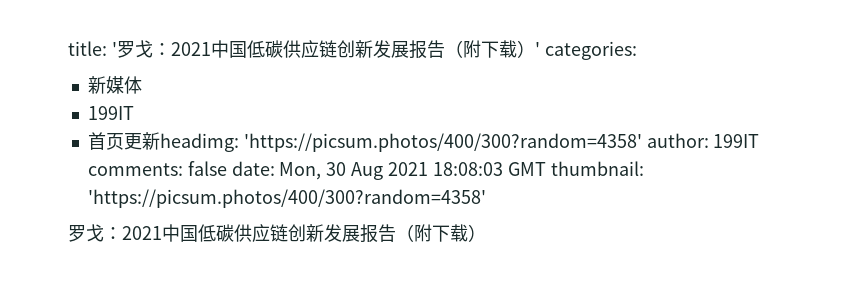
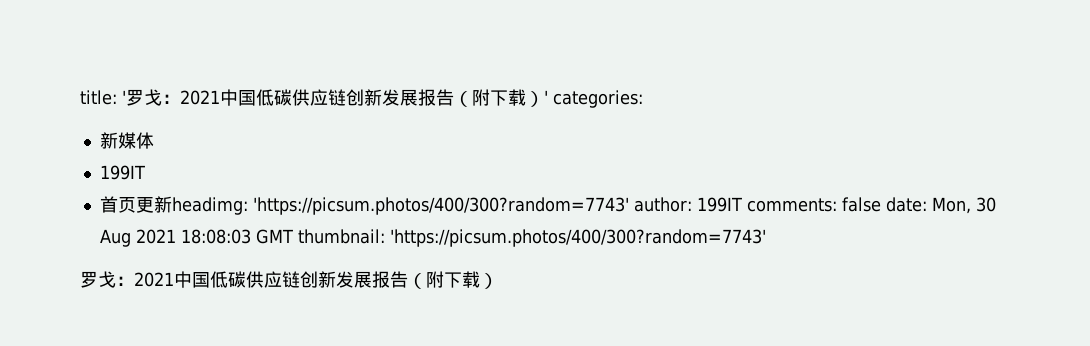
[243,133,642,152] 'https://picsum.photos/400/300?random=4358' -> [252,197,629,215] 'https://picsum.photos/400/300?random=7743'
[87,189,486,208] 'https://picsum.photos/400/300?random=4358' -> [389,229,766,247] 'https://picsum.photos/400/300?random=7743'

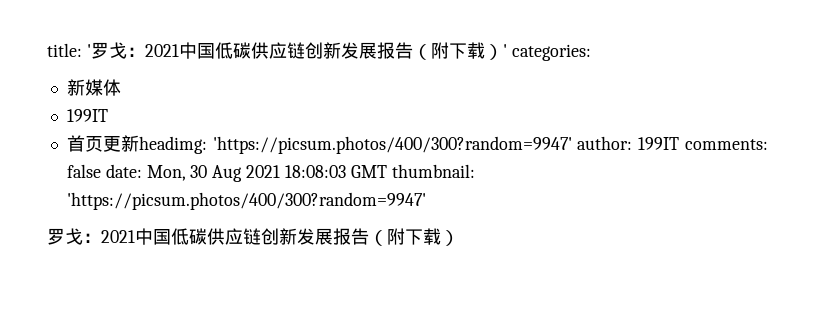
[252,197,629,215] 'https://picsum.photos/400/300?random=7743' -> [212,136,572,154] 'https://picsum.photos/400/300?random=9947'
[389,229,766,247] 'https://picsum.photos/400/300?random=7743' -> [66,192,426,210] 'https://picsum.photos/400/300?random=9947'

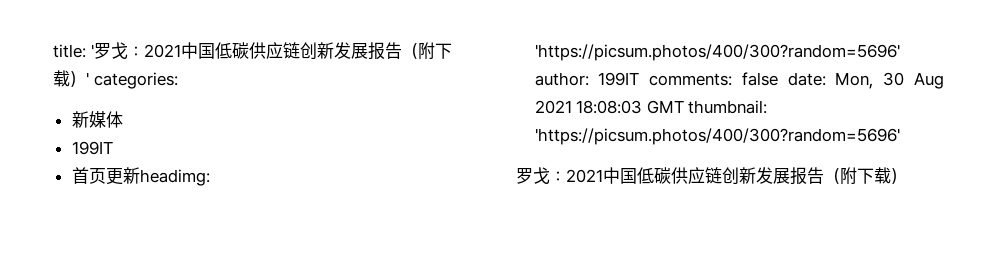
[212,136,572,154] 'https://picsum.photos/400/300?random=9947' -> [534,44,900,61] 'https://picsum.photos/400/300?random=5696'
[66,192,426,210] 'https://picsum.photos/400/300?random=9947' -> [534,128,900,145] 'https://picsum.photos/400/300?random=5696'

